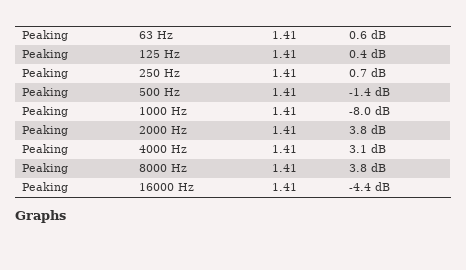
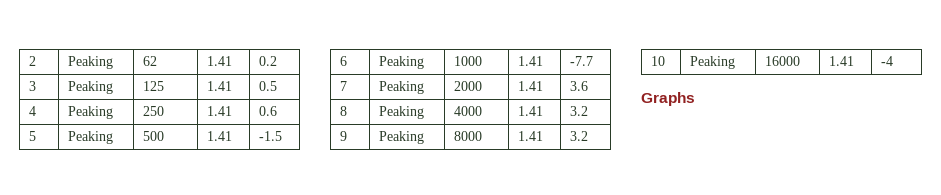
[22,30,69,41] [139,31,174,39] Peaking | 63 Hz -> [28,56,36,66] [67,56,113,69] [142,56,157,66] [206,56,232,66] [258,56,277,66] [28,81,36,91] [67,81,113,94] [142,81,164,91] [206,81,232,91] [258,81,277,91] [28,106,36,116] [67,106,113,119] [142,106,164,116] 2 | Peaking | 62 | 1.41 | 0.2 // 3 | Peaking | 125 | 1.41 | 0.5 // 4 | Peaking | 250
[371,30,387,39] [22,49,69,60] [139,50,181,58] [272,50,298,58] [349,49,387,58] [22,68,69,79] [139,69,181,77] [272,69,298,77] [349,68,387,77] [22,87,69,98] [139,88,181,96] [272,88,298,96] [349,87,391,96] [22,106,69,117] [139,107,188,115] [272,107,298,115] [349,106,391,115] [22,125,69,136] [139,126,188,134] [272,126,298,134] [349,125,387,134] [22,144,69,155] [139,145,188,153] [272,145,298,153] [349,144,387,153] [22,163,69,174] [139,164,188,172] [272,164,298,172] [349,163,387,172] [22,182,69,193] [139,183,195,191] [272,183,298,191] [349,182,391,191] dB // Peaking | 125 Hz | 1.41 | 0.4 dB // Peaking | 250 Hz | 1.41 | 0.7 dB // Peaking | 500 Hz | 1.41 | -1.4 dB // Peaking | 1000 Hz | 1.41 | -8.0 dB // Peaking | 2000 Hz | 1.41 | 3.8 dB // Peaking | 4000 Hz | 1.41 | 3.1 dB // Peaking | 8000 Hz | 1.41 | 3.8 dB // Peaking | 16000 Hz | 1.41 | -4.4 dB -> [28,131,36,141] [67,131,113,144] [142,131,164,141] [206,131,232,141] [258,131,282,141] [339,56,347,66] [378,56,424,69] [453,56,482,66] [517,56,543,66] [569,56,593,66] [339,81,347,91] [378,81,424,94] [453,81,482,91] [517,81,543,91] [569,81,588,91] [339,106,347,116] [378,106,424,119] [453,106,482,116] [517,106,543,116] [569,106,588,116] [339,131,347,141] [378,131,424,144] [453,131,482,141] [517,131,543,141] [569,131,588,141] [650,56,665,66] [689,56,735,69] [764,56,800,66] [828,56,854,66] [880,56,893,66] // 5 | Peaking | 500 | 1.41 | -1.5 // 6 | Peaking | 1000 | 1.41 | -7.7 // 7 | Peaking | 2000 | 1.41 | 3.6 // 8 | Peaking | 4000 | 1.41 | 3.2 // 9 | Peaking | 8000 | 1.41 | 3.2 // 10 | Peaking | 16000 | 1.41 | -4

